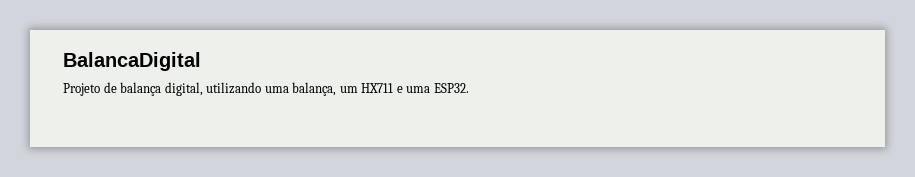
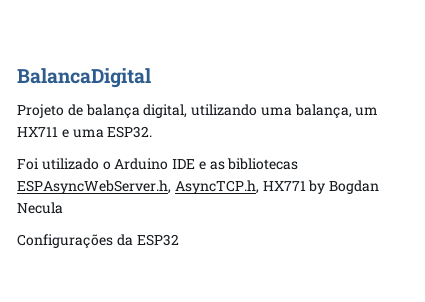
(469, 88) none -> [17,158,299,170] [17,180,380,194] [17,202,63,214] [17,234,179,249] // Foi utilizado o Arduino IDE e as bibliotecas ESPAsyncWebServer.h, AsyncTCP.h, HX771 by Bogdan Necula // Configurações da ESP32

